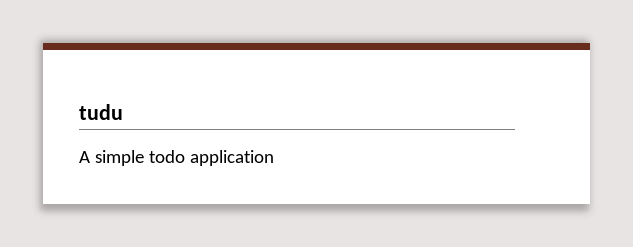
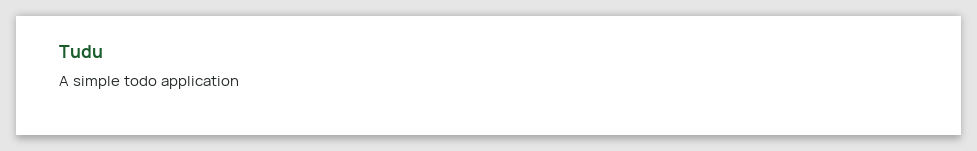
[79,104,123,120] tudu -> [59,45,103,58] Tudu

